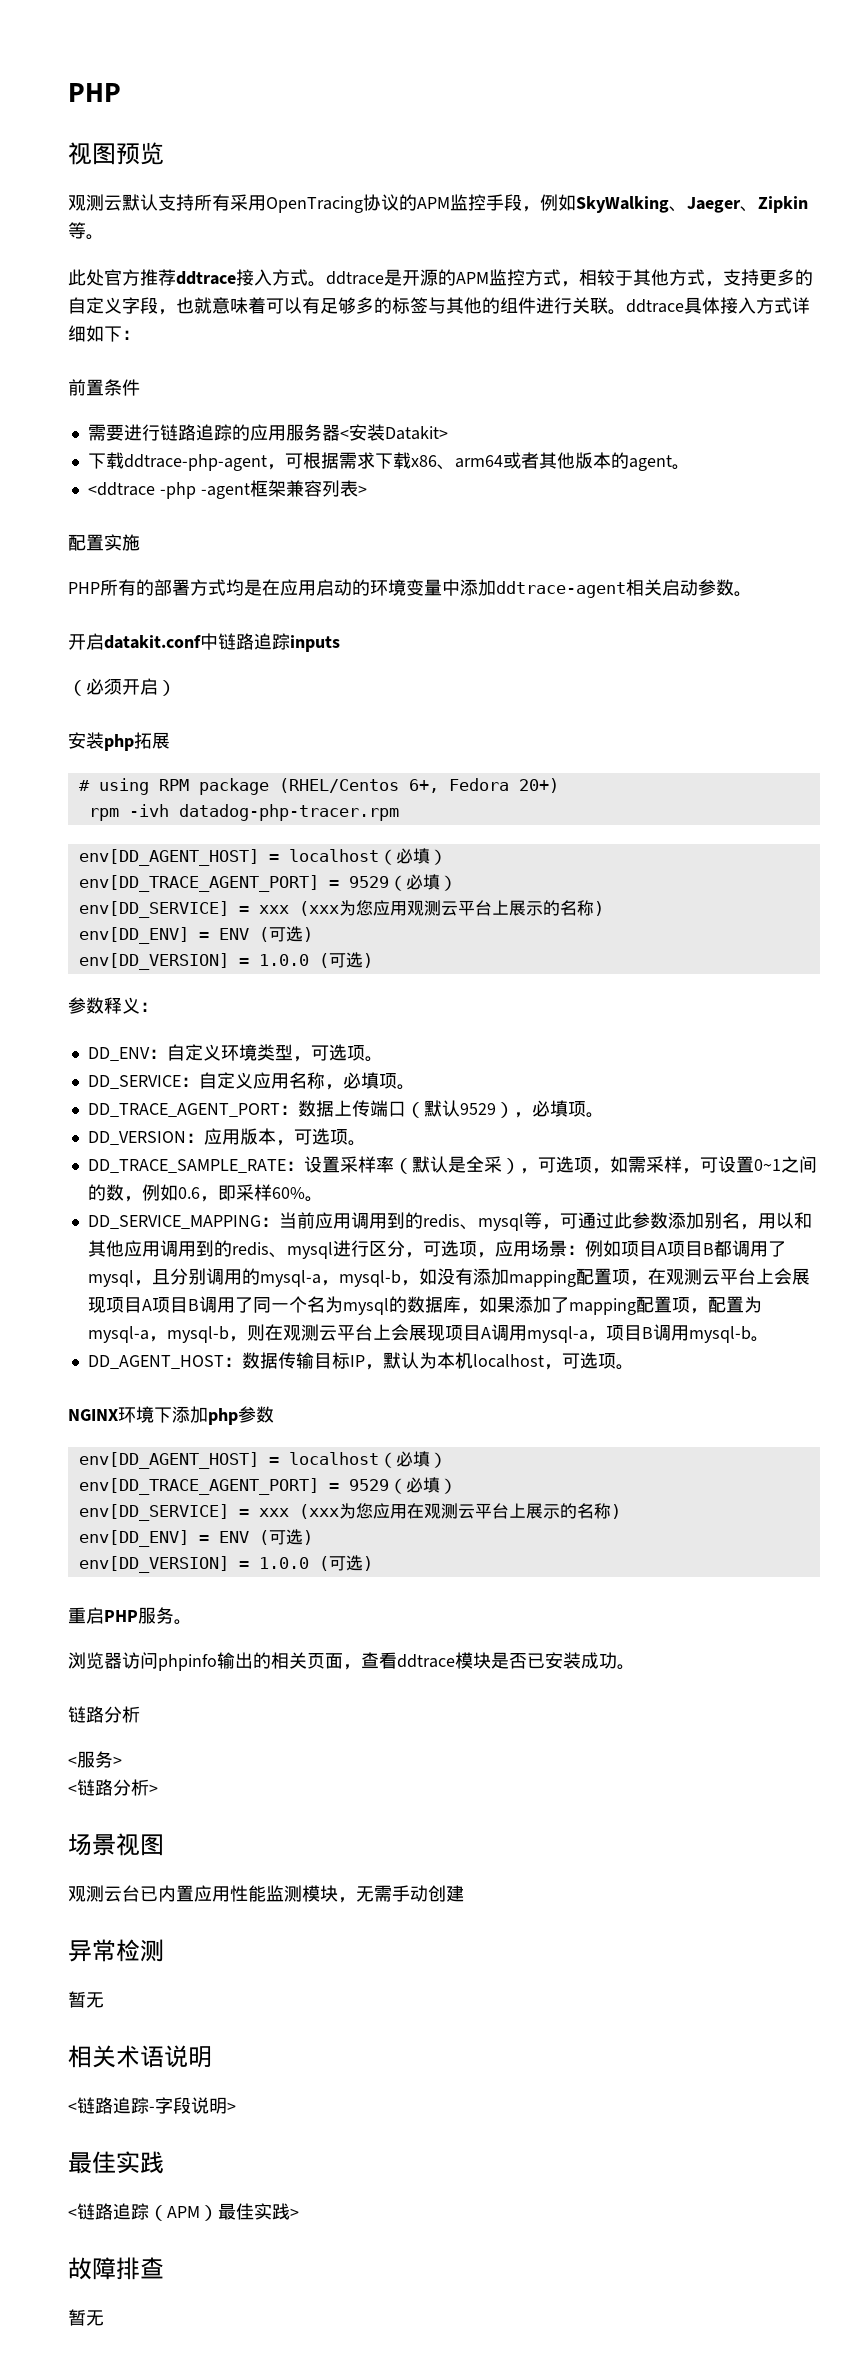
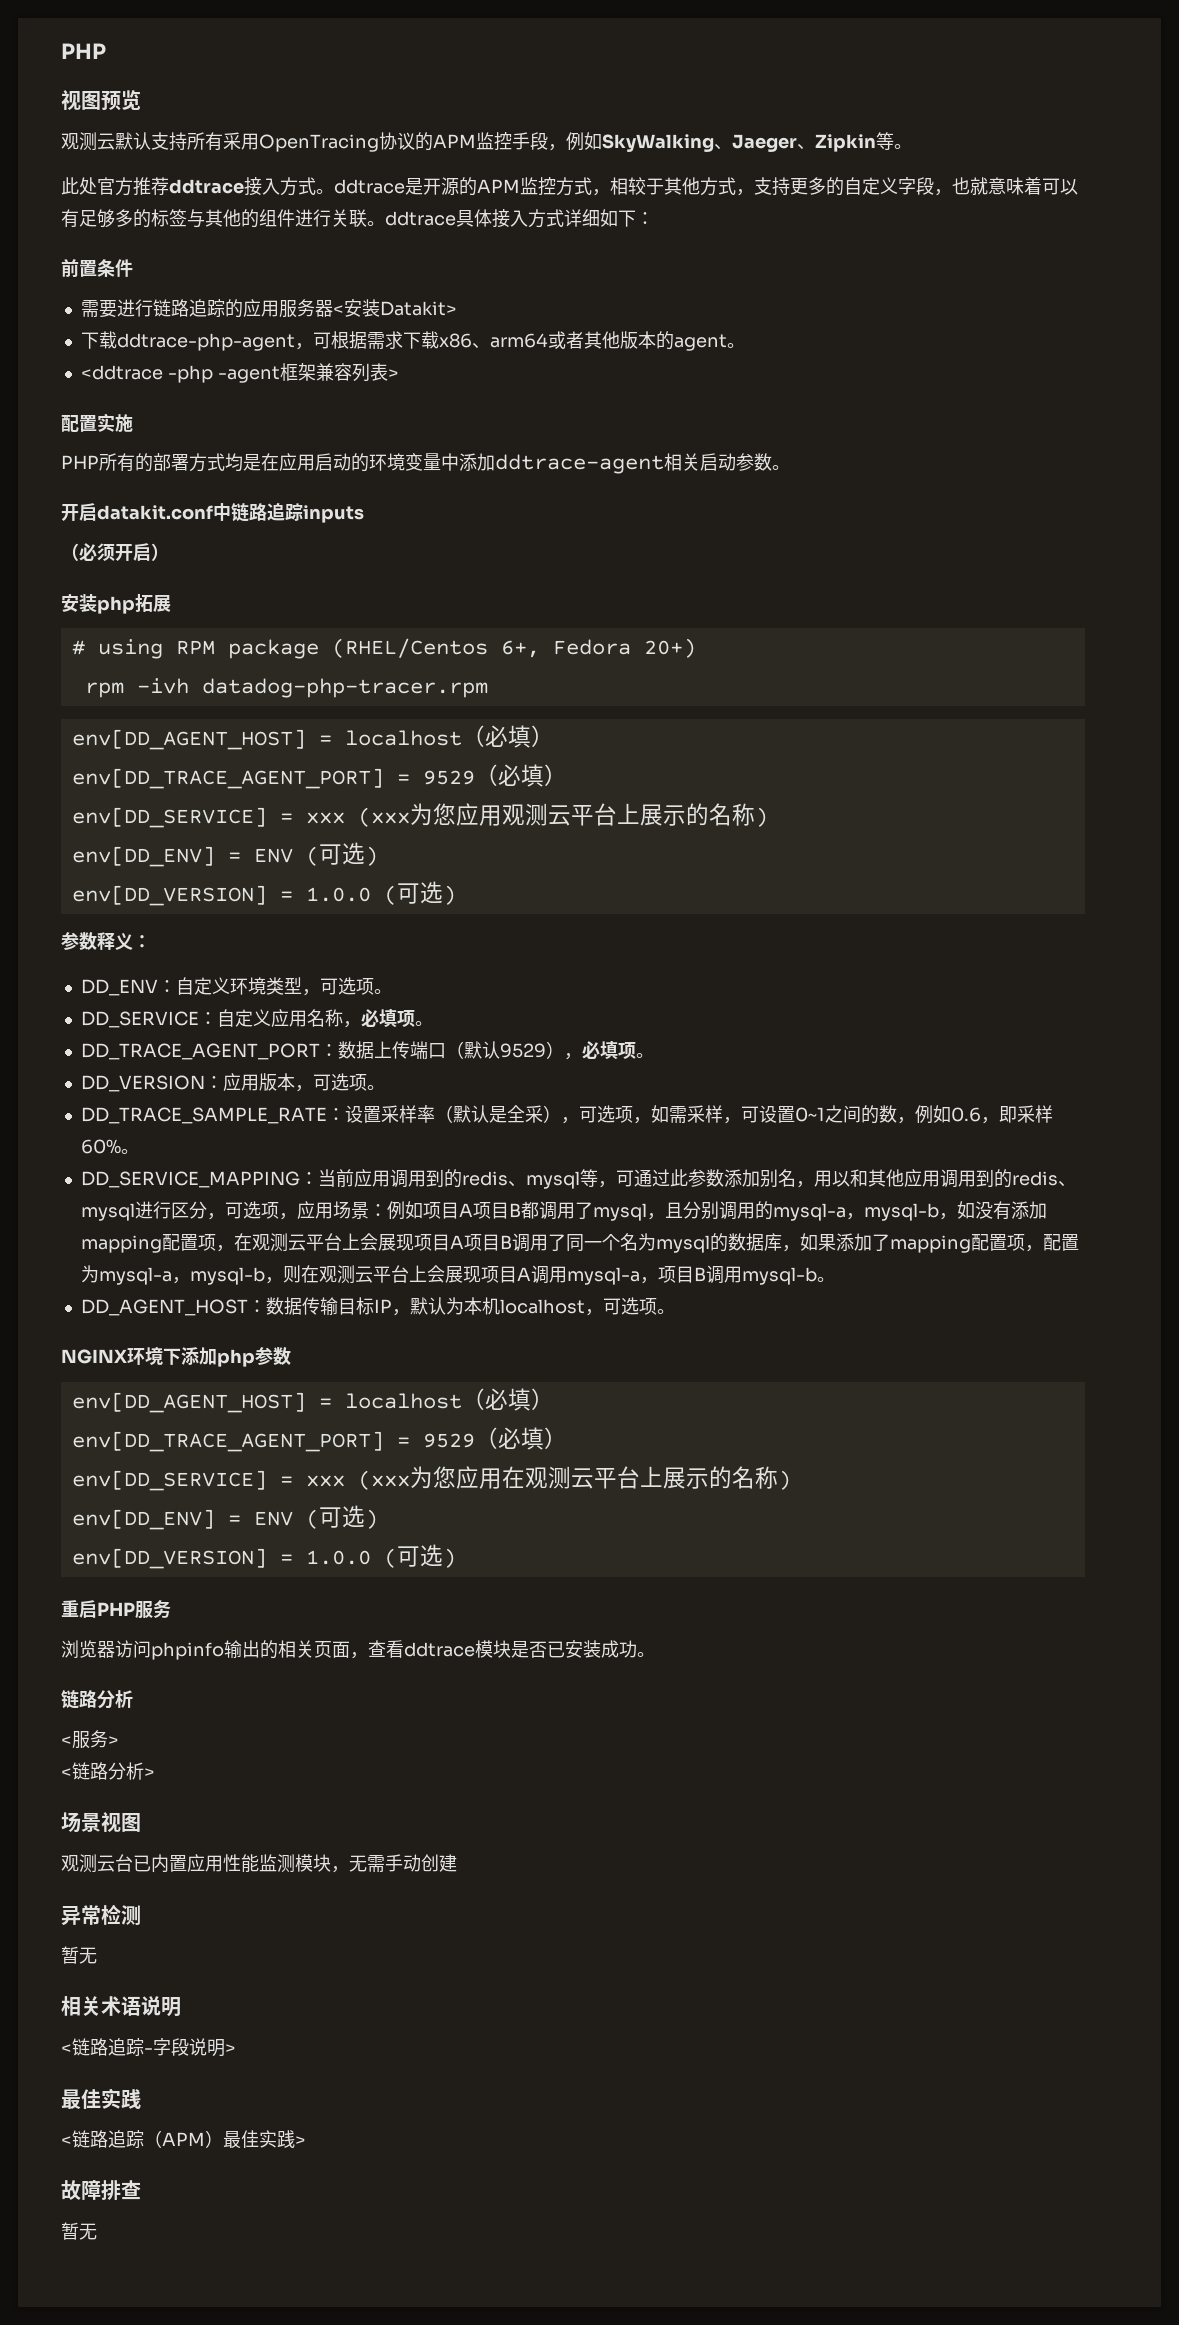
[174,1619,192,1625] 。 -> (171, 1609) none

